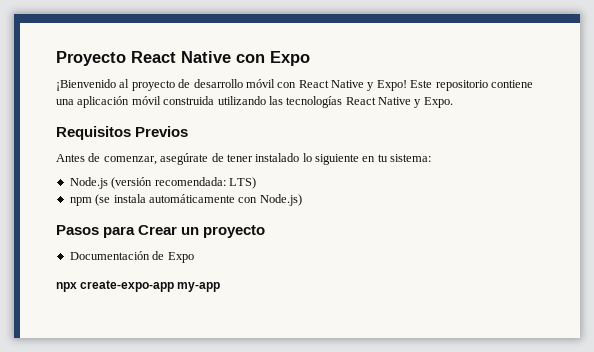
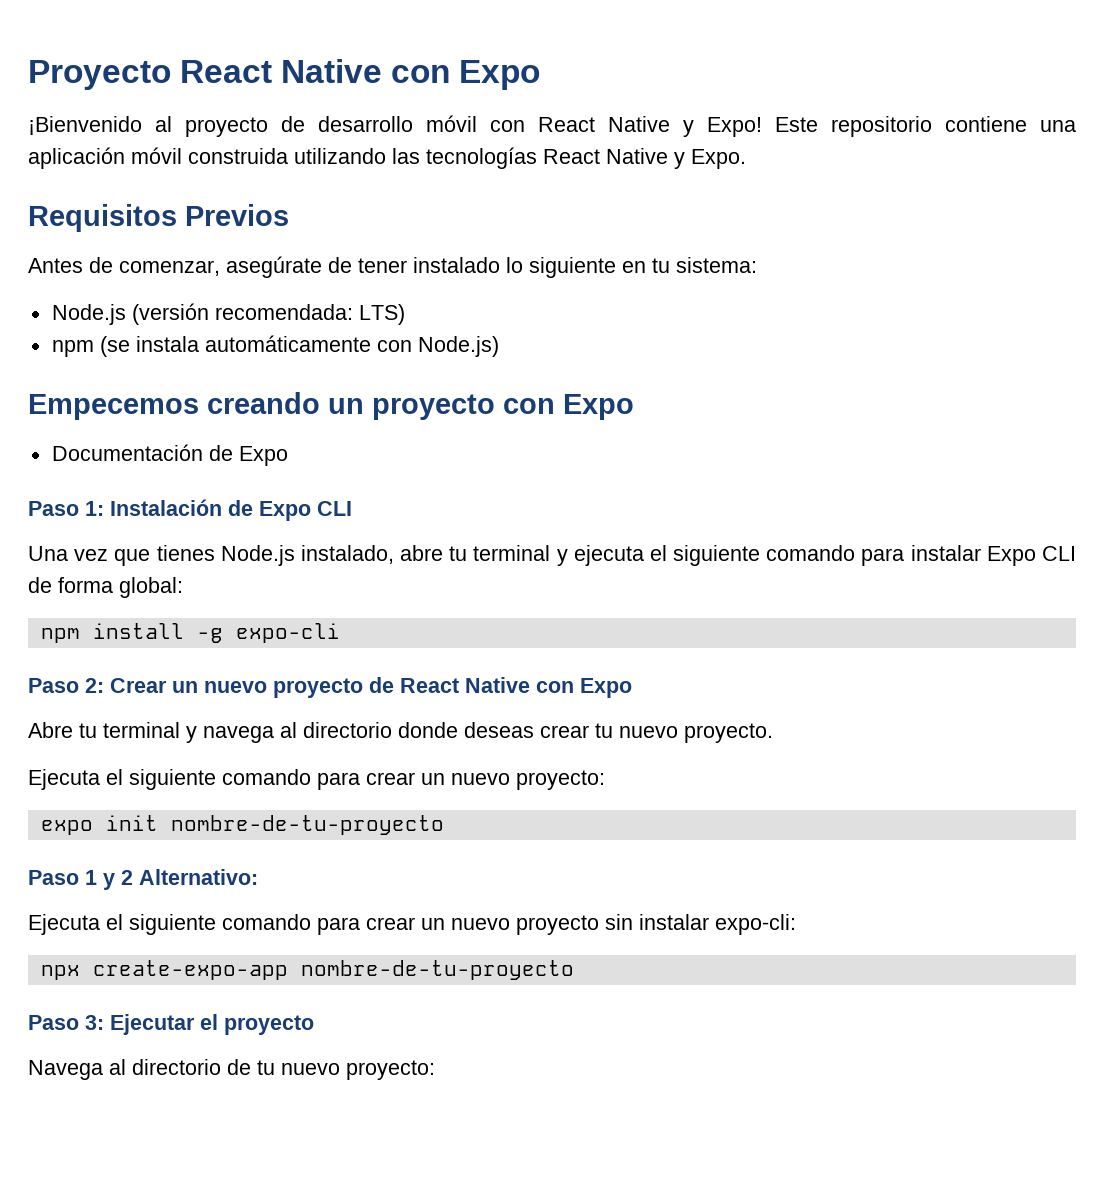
[56,225,178,238] Pasos para Crear -> [28,392,320,420] Empecemos creando
(266, 231) none -> [503,394,634,420] con Expo
[56,280,221,292] npx create-expo-app my-app -> [28,499,352,521] [28,545,1076,566] [28,577,183,598] [40,623,340,643] [28,677,632,698] [28,722,773,743] [28,769,605,790] [40,815,444,835] [28,869,258,890] [28,914,796,935] [40,960,574,980] [28,1014,314,1035] [28,1059,435,1080] Paso 1: Instalación de Expo CLI // Una vez que tienes Node.js instalado, abre tu terminal y ejecuta el siguiente comando para instalar Expo CLI de forma global: // npm install -g expo-cli // Paso 2: Crear un nuevo proyecto de React Native con Expo // Abre tu terminal y navega al directorio donde deseas crear tu nuevo proyecto. // Ejecuta el siguiente comando para crear un nuevo proyecto: // expo init nombre-de-tu-proyecto // Paso 1 y 2 Alternativo: // Ejecuta el siguiente comando para crear un nuevo proyecto sin instalar expo-cli: // npx create-expo-app nombre-de-tu-proyecto // Paso 3: Ejecutar el proyecto // Navega al directorio de tu nuevo proyecto:

